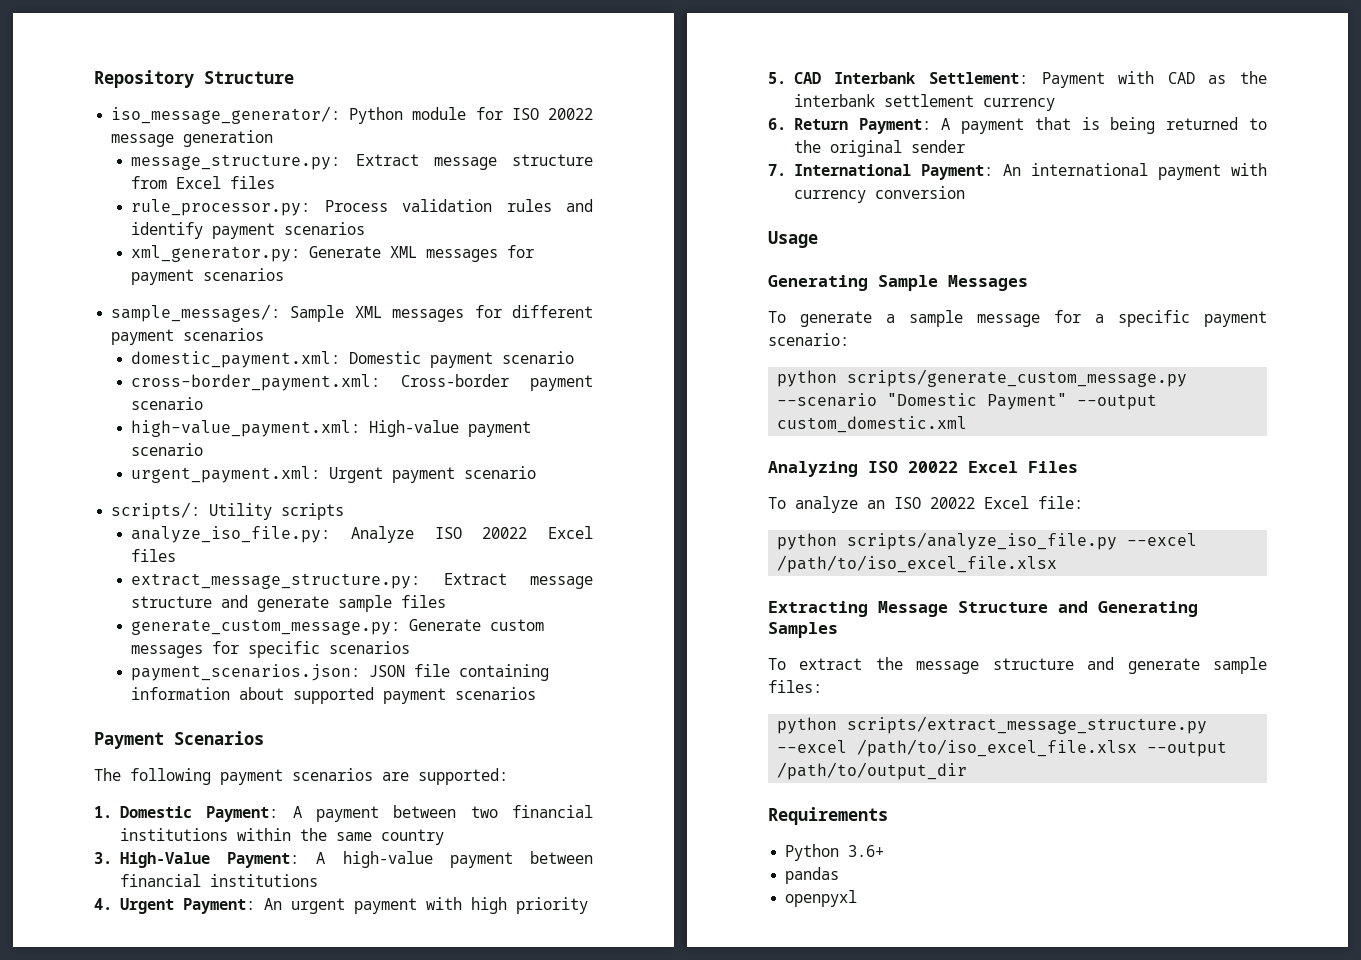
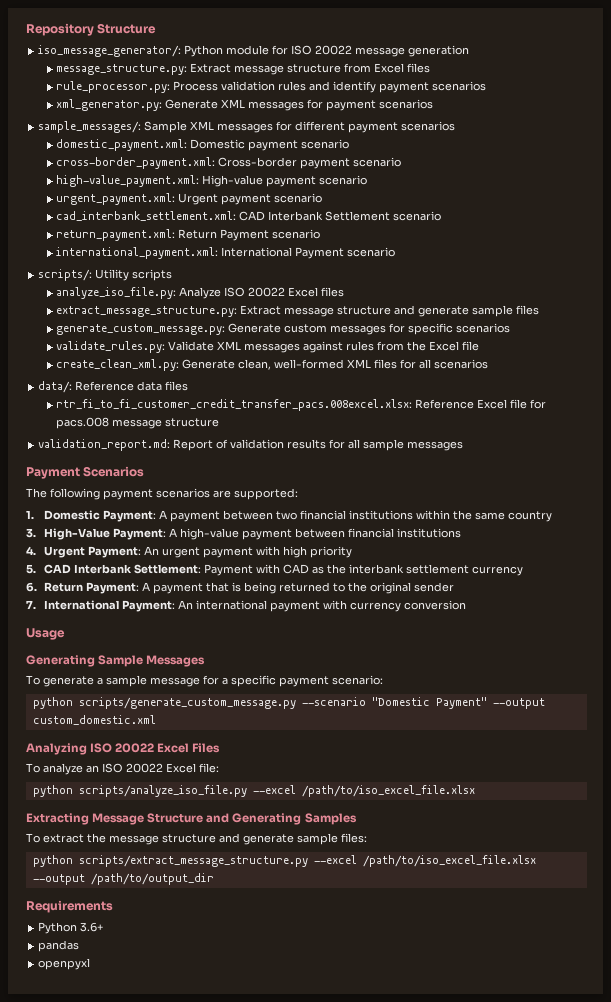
(537, 472) none -> [56,211,442,221] [56,229,321,241] [56,247,396,259] // cad_interbank_settlement.xml: CAD Interbank Settlement scenario // return_payment.xml: Return Payment scenario // international_payment.xml: International Payment scenario
[131,664,550,681] [131,687,537,704] payment_scenarios.json: JSON file containing information about supported payment scenarios -> [56,341,480,353] [56,359,489,371] [38,381,189,393] [56,399,547,411] [56,417,220,429] [38,439,464,451] validate_rules.py: Validate XML messages against rules from the Excel file // create_clean_xml.py: Generate clean, well-formed XML files for all scenarios // data/: Reference data files // rtr_fi_to_fi_customer_credit_transfer_pacs.008excel.xlsx: Reference Excel file for pacs.008 message structure // validation_report.md: Report of validation results for all sample messages

